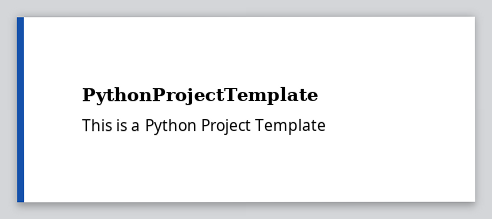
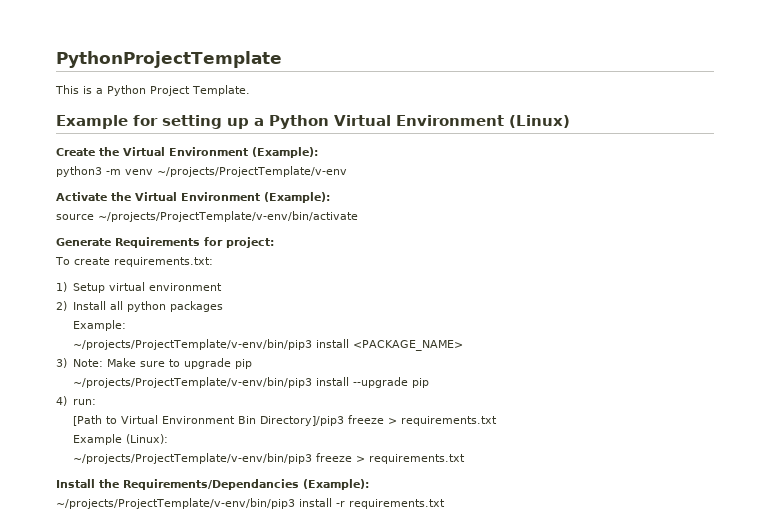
[254,118,327,135] Template -> [192,85,250,96] [56,115,570,129] [56,147,318,158] [56,166,347,177] [56,192,330,203] [56,211,358,222] [56,237,274,248] [55,257,213,267] [56,282,222,293] [56,301,223,312] [72,320,126,331] [72,339,463,351] [56,358,252,369] [72,377,429,388] [56,396,96,406] [72,415,497,426] [72,434,168,445] [72,453,465,464] [56,479,369,490] [56,498,445,509] Template. // Example for setting up a Python Virtual Environment (Linux) // Create the Virtual Environment (Example): // python3 -m venv ~/projects/ProjectTemplate/v-env // Activate the Virtual Environment (Example): // source ~/projects/ProjectTemplate/v-env/bin/activate // Generate Requirements for project: // To create requirements.txt: // 1) Setup virtual environment // 2) Install all python packages // Example: // ~/projects/ProjectTemplate/v-env/bin/pip3 install <PACKAGE_NAME> // 3) Note: Make sure to upgrade pip // ~/projects/ProjectTemplate/v-env/bin/pip3 install --upgrade pip // 4) run: // [Path to Virtual Environment Bin Directory]/pip3 freeze > requirements.txt // Example (Linux): // ~/projects/ProjectTemplate/v-env/bin/pip3 freeze > requirements.txt // Install the Requirements/Dependancies (Example): // ~/projects/ProjectTemplate/v-env/bin/pip3 install -r requirements.txt

